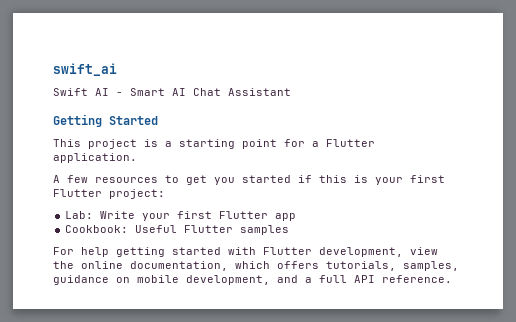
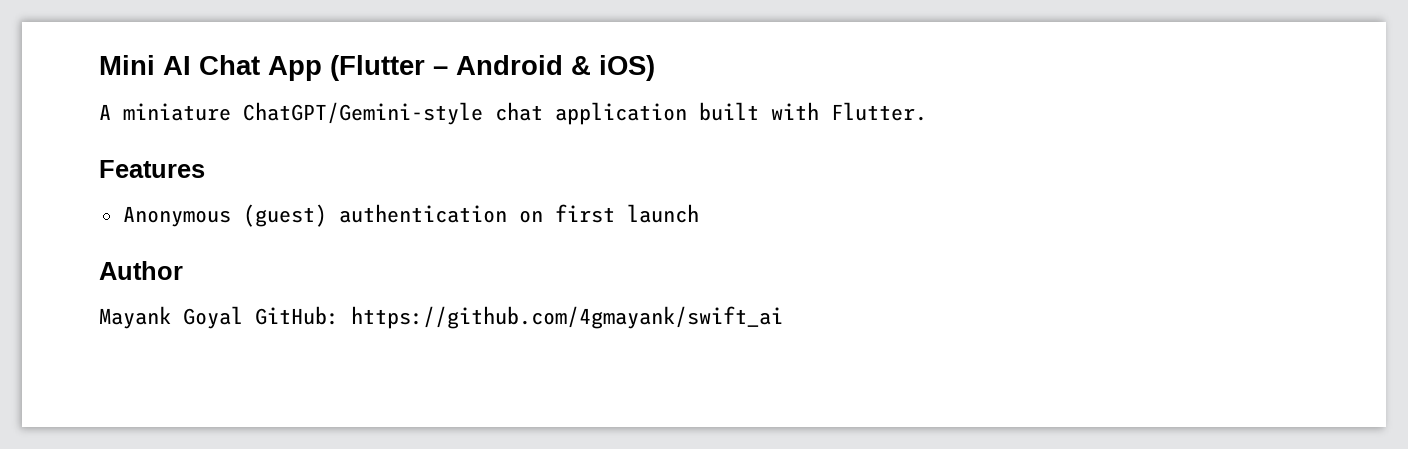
[53,63,117,76] [53,88,291,96] [53,114,158,127] [53,139,375,149] [53,153,137,163] [53,175,445,185] [53,189,165,199] [65,211,297,221] [65,225,290,235] [53,247,438,257] [53,261,459,271] [53,275,452,285] swift_ai // Swift AI - Smart AI Chat Assistant // Getting Started // This project is a starting point for a Flutter application. // A few resources to get you started if this is your first Flutter project: // Lab: Write your first Flutter app // Cookbook: Useful Flutter samples // For help getting started with Flutter development, view the online documentation, which offers tutorials, samples, guidance on mobile development, and a full API reference. -> [99,55,655,81] [99,102,927,125] [99,160,205,178] [122,204,699,227] [99,261,183,280] [99,306,783,329] Mini AI Chat App (Flutter – Android & iOS) // A miniature ChatGPT/Gemini-style chat application built with Flutter. // Features // Anonymous (guest) authentication on first launch // Author // Mayank Goyal GitHub: https://github.com/4gmayank/swift_ai

